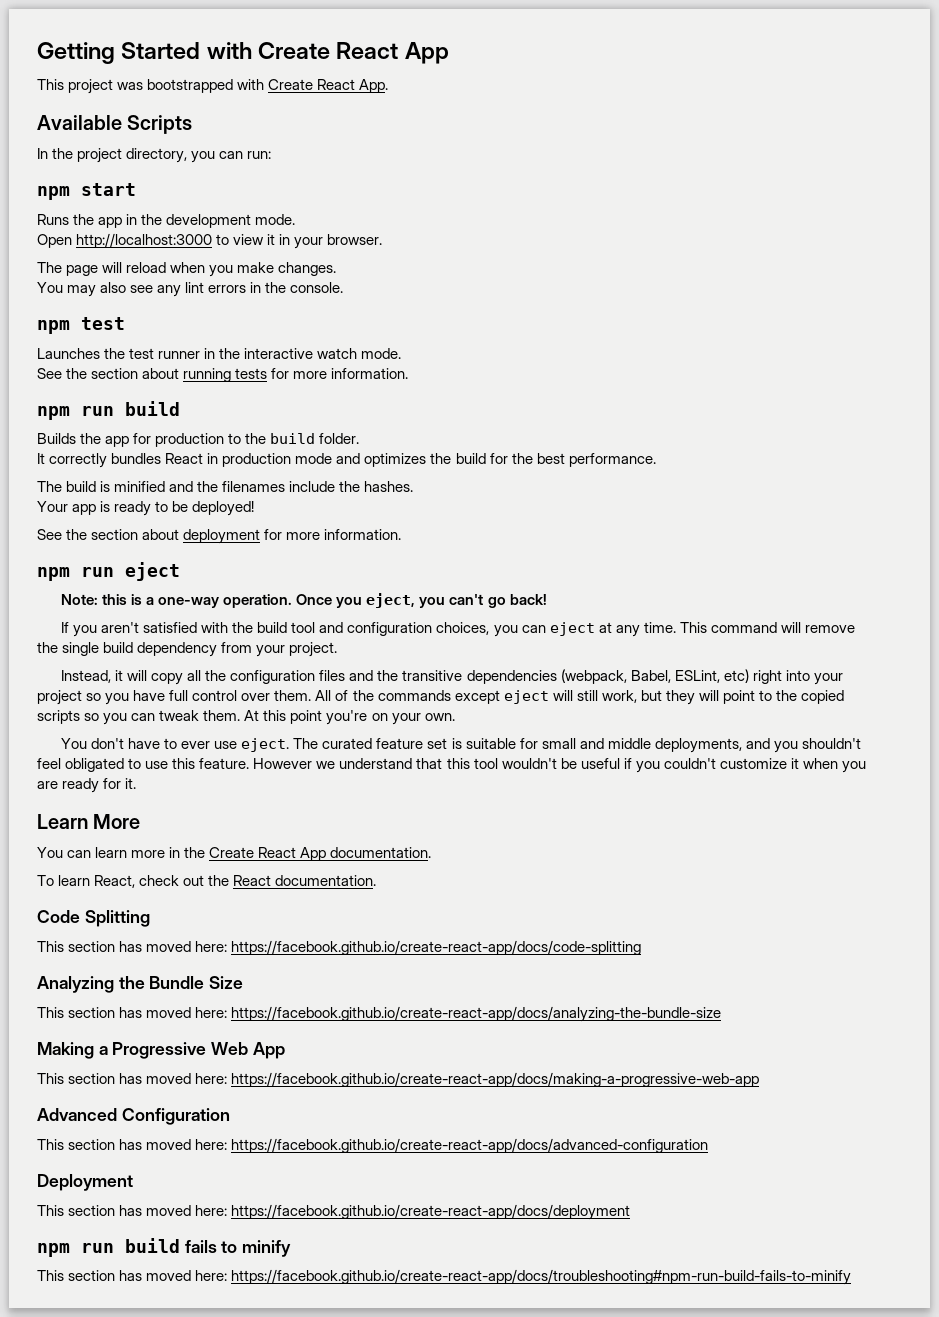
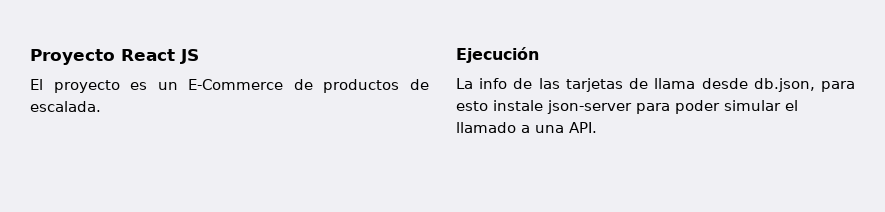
[37,42,449,64] [37,79,389,94] [37,115,193,134] [37,148,272,163] [37,183,136,200] [37,214,296,228] [37,233,383,249] [37,262,337,277] [37,282,344,297] [37,317,125,334] [37,348,402,359] [37,368,409,382] [37,401,180,420] [37,433,360,447] [37,453,656,468] [37,481,414,492] [37,501,255,516] [37,529,402,544] [37,562,180,581] [60,593,547,608] [60,622,855,637] [37,642,338,657] [60,669,843,685] [37,690,845,705] [37,710,455,725] [60,738,861,753] [37,758,867,773] [37,778,137,793] [37,814,141,829] [37,847,432,861] [37,875,377,888] [37,910,150,927] [37,940,642,955] [37,976,244,993] [37,1006,722,1022] [37,1042,285,1059] [37,1072,760,1087] [37,1108,230,1125] [37,1138,709,1153] [37,1174,133,1191] [37,1204,631,1220] [37,1238,292,1257] [37,1269,852,1285] Getting Started with Create React App // This project was bootstrapped with Create React App. // Available Scripts // In the project directory, you can run: // npm start // Runs the app in the development mode. // Open http://localhost:3000 to view it in your browser. // The page will reload when you make changes. // You may also see any lint errors in the console. // npm test // Launches the test runner in the interactive watch mode. // See the section about running tests for more information. // npm run build // Builds the app for production to the build folder. // It correctly bundles React in production mode and optimizes the build for the best performance. // The build is minified and the filenames include the hashes. // Your app is ready to be deployed! // See the section about deployment for more information. // npm run eject // Note: this is a one-way operation. Once you eject, you can't go back! // If you aren't satisfied with the build tool and configuration choices, you can eject at any time. This command will remove the single build dependency from your project. // Instead, it will copy all the configuration files and the transitive dependencies (webpack, Babel, ESLint, etc) right into your project so you have full control over them. All of the commands except eject will still work, but they will point to the copied scripts so you can tweak them. At this point you're on your own. // You don't have to ever use eject. The curated feature set is suitable for small and middle deployments, and you shouldn't feel obligated to use this feature. However we understand that this tool wouldn't be useful if you couldn't customize it when you are ready for it. // Learn More // You can learn more in the Create React App documentation. // To learn React, check out the React documentation. // Code Splitting // This section has moved here: https://facebook.github.io/create-react-app/docs/code-splitting // Analyzing the Bundle Size // This section has moved here: https://facebook.github.io/create-react-app/docs/analyzing-the-bundle-size // Making a Progressive Web App // This section has moved here: https://facebook.github.io/create-react-app/docs/making-a-progressive-web-app // Advanced Configuration // This section has moved here: https://facebook.github.io/create-react-app/docs/advanced-configuration // Deployment // This section has moved here: https://facebook.github.io/create-react-app/docs/deployment // npm run build fails to minify // This section has moved here: https://facebook.github.io/create-react-app/docs/troubleshooting#npm-run-build-fails-to-minify -> [30,49,199,65] [30,79,429,93] [30,101,101,112] [456,47,539,63] [456,78,855,92] [456,100,798,114] [456,122,597,133] Proyecto React JS // El proyecto es un E-Commerce de productos de escalada. // Ejecución // La info de las tarjetas de llama desde db.json, para esto instale json-server para poder simular el llamado a una API.

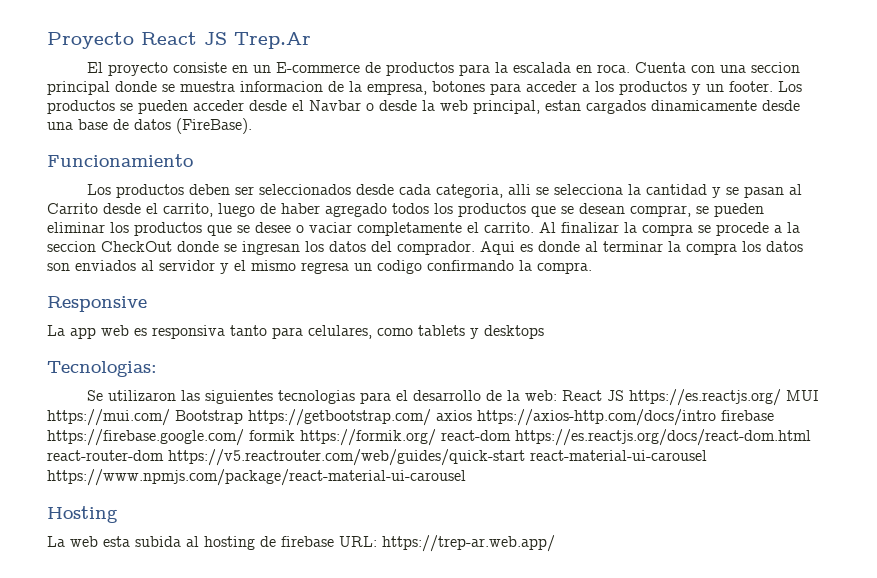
(199, 56) none -> [234,32,311,49] Trep.Ar
[130,79,429,93] [30,101,101,112] [456,47,539,63] [456,78,855,92] [456,100,798,114] [456,122,597,133] es un E-Commerce de productos de escalada. // Ejecución // La info de las tarjetas de llama desde db.json, para esto instale json-server para poder simular el llamado a una API. -> [173,62,801,76] [47,81,802,95] [47,100,800,114] [47,118,252,134] [47,154,193,167] [87,184,803,198] [47,203,764,217] [47,222,800,236] [47,241,803,255] [47,260,592,274] [47,296,147,312] [47,325,544,339] [47,361,157,377] [87,389,820,406] [47,409,774,426] [47,429,811,446] [47,449,707,466] [47,469,466,486] [47,506,118,523] [47,535,555,552] consiste en un E-commerce de productos para la escalada en roca. Cuenta con una seccion principal donde se muestra informacion de la empresa, botones para acceder a los productos y un footer. Los productos se pueden acceder desde el Navbar o desde la web principal, estan cargados dinamicamente desde una base de datos (FireBase). // Funcionamiento // Los productos deben ser seleccionados desde cada categoria, alli se selecciona la cantidad y se pasan al Carrito desde el carrito, luego de haber agregado todos los productos que se desean comprar, se pueden eliminar los productos que se desee o vaciar completamente el carrito. Al finalizar la compra se procede a la seccion CheckOut donde se ingresan los datos del comprador. Aqui es donde al terminar la compra los datos son enviados al servidor y el mismo regresa un codigo confirmando la compra. // Responsive // La app web es responsiva tanto para celulares, como tablets y desktops // Tecnologias: // Se utilizaron las siguientes tecnologias para el desarrollo de la web: React JS https://es.reactjs.org/ MUI https://mui.com/ Bootstrap https://getbootstrap.com/ axios https://axios-http.com/docs/intro firebase https://firebase.google.com/ formik https://formik.org/ react-dom https://es.reactjs.org/docs/react-dom.html react-router-dom https://v5.reactrouter.com/web/guides/quick-start react-material-ui-carousel https://www.npmjs.com/package/react-material-ui-carousel // Hosting // La web esta subida al hosting de firebase URL: https://trep-ar.web.app/

